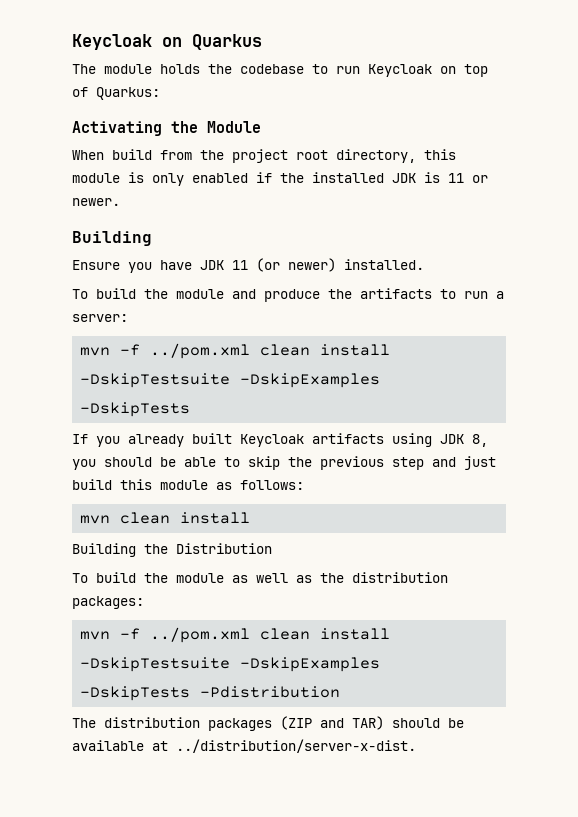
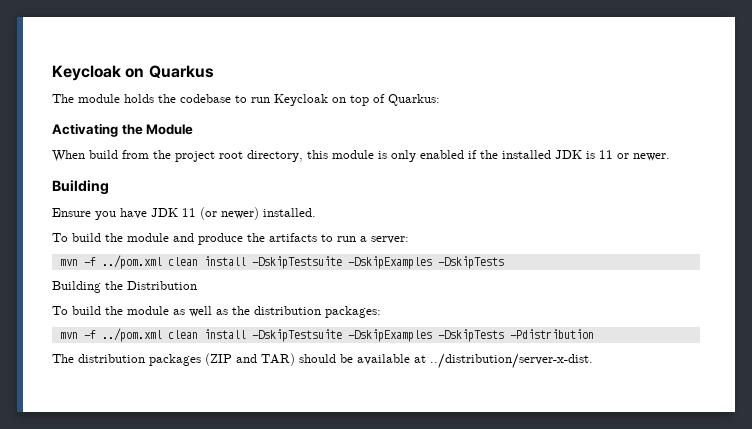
[72,433,488,447] [72,456,496,470] [72,479,304,490] [80,512,251,524] // If you already built Keycloak artifacts using JDK 8, you should be able to skip the previous step and just build this module as follows: // mvn clean install -> (504, 262) none

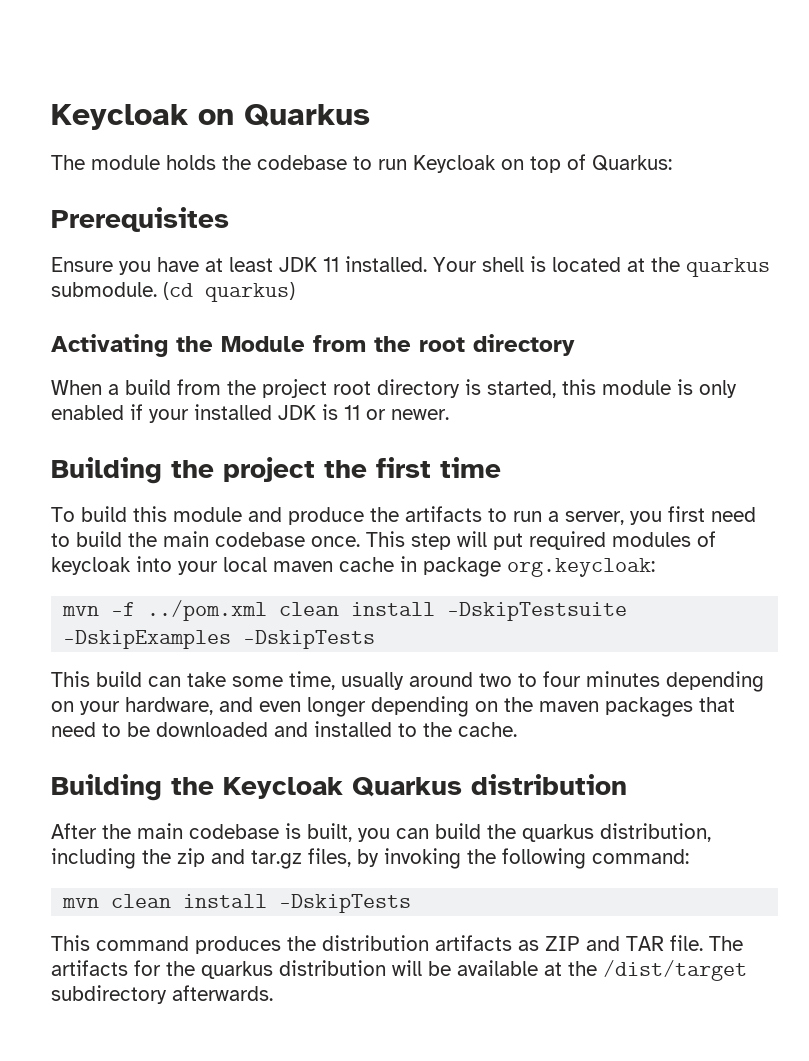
(440, 100) none -> [51,207,229,232] [51,256,770,277] [51,282,295,302] // Prerequisites // Ensure you have at least JDK 11 installed. Your shell is located at the quarkus submodule. (cd quarkus)
(194, 129) none -> [313,334,575,356] from the root directory
(85, 156) none -> [108,384,119,395] a
[247,150,303,162] directory, -> [377,379,556,398] directory is started,
[480,150,498,159] the -> [149,409,189,423] your
[52,207,316,220] [52,233,123,242] // Ensure you have JDK 11 (or newer) installed. // To build the -> [171,457,501,482] [51,506,167,522] the project the first time // To build this
[371,236,409,244] server: -> [565,506,756,525] [51,531,716,550] [51,556,655,577] server, you first need to build the main codebase once. This step will put required modules of keycloak into your local maven cache in package org.keycloak:
[52,281,197,293] [52,306,381,318] [59,328,594,342] [52,353,593,369] Building the Distribution // To build the module as well as the distribution packages: // mvn -f ../pom.xml clean install -DskipTestsuite -DskipExamples -DskipTests -Pdistribution // The distribution packages (ZIP and TAR) should be available at ../distribution/server-x-dist. -> [51,671,764,692] [51,696,735,717] [51,721,517,737] [51,774,627,801] [51,823,711,842] [51,848,689,869] [62,894,412,913] [51,935,743,954] [51,960,747,981] [51,985,273,1004] This build can take some time, usually around two to four minutes depending on your hardware, and even longer depending on the maven packages that need to be downloaded and installed to the cache. // Building the Keycloak Quarkus distribution // After the main codebase is built, you can build the quarkus distribution, including the zip and tar.gz files, by invoking the following command: // mvn clean install -DskipTests // This command produces the distribution artifacts as ZIP and TAR file. The artifacts for the quarkus distribution will be available at the /dist/target subdirectory afterwards.

